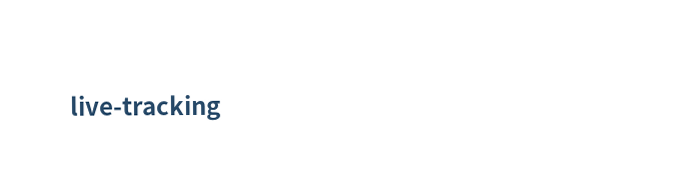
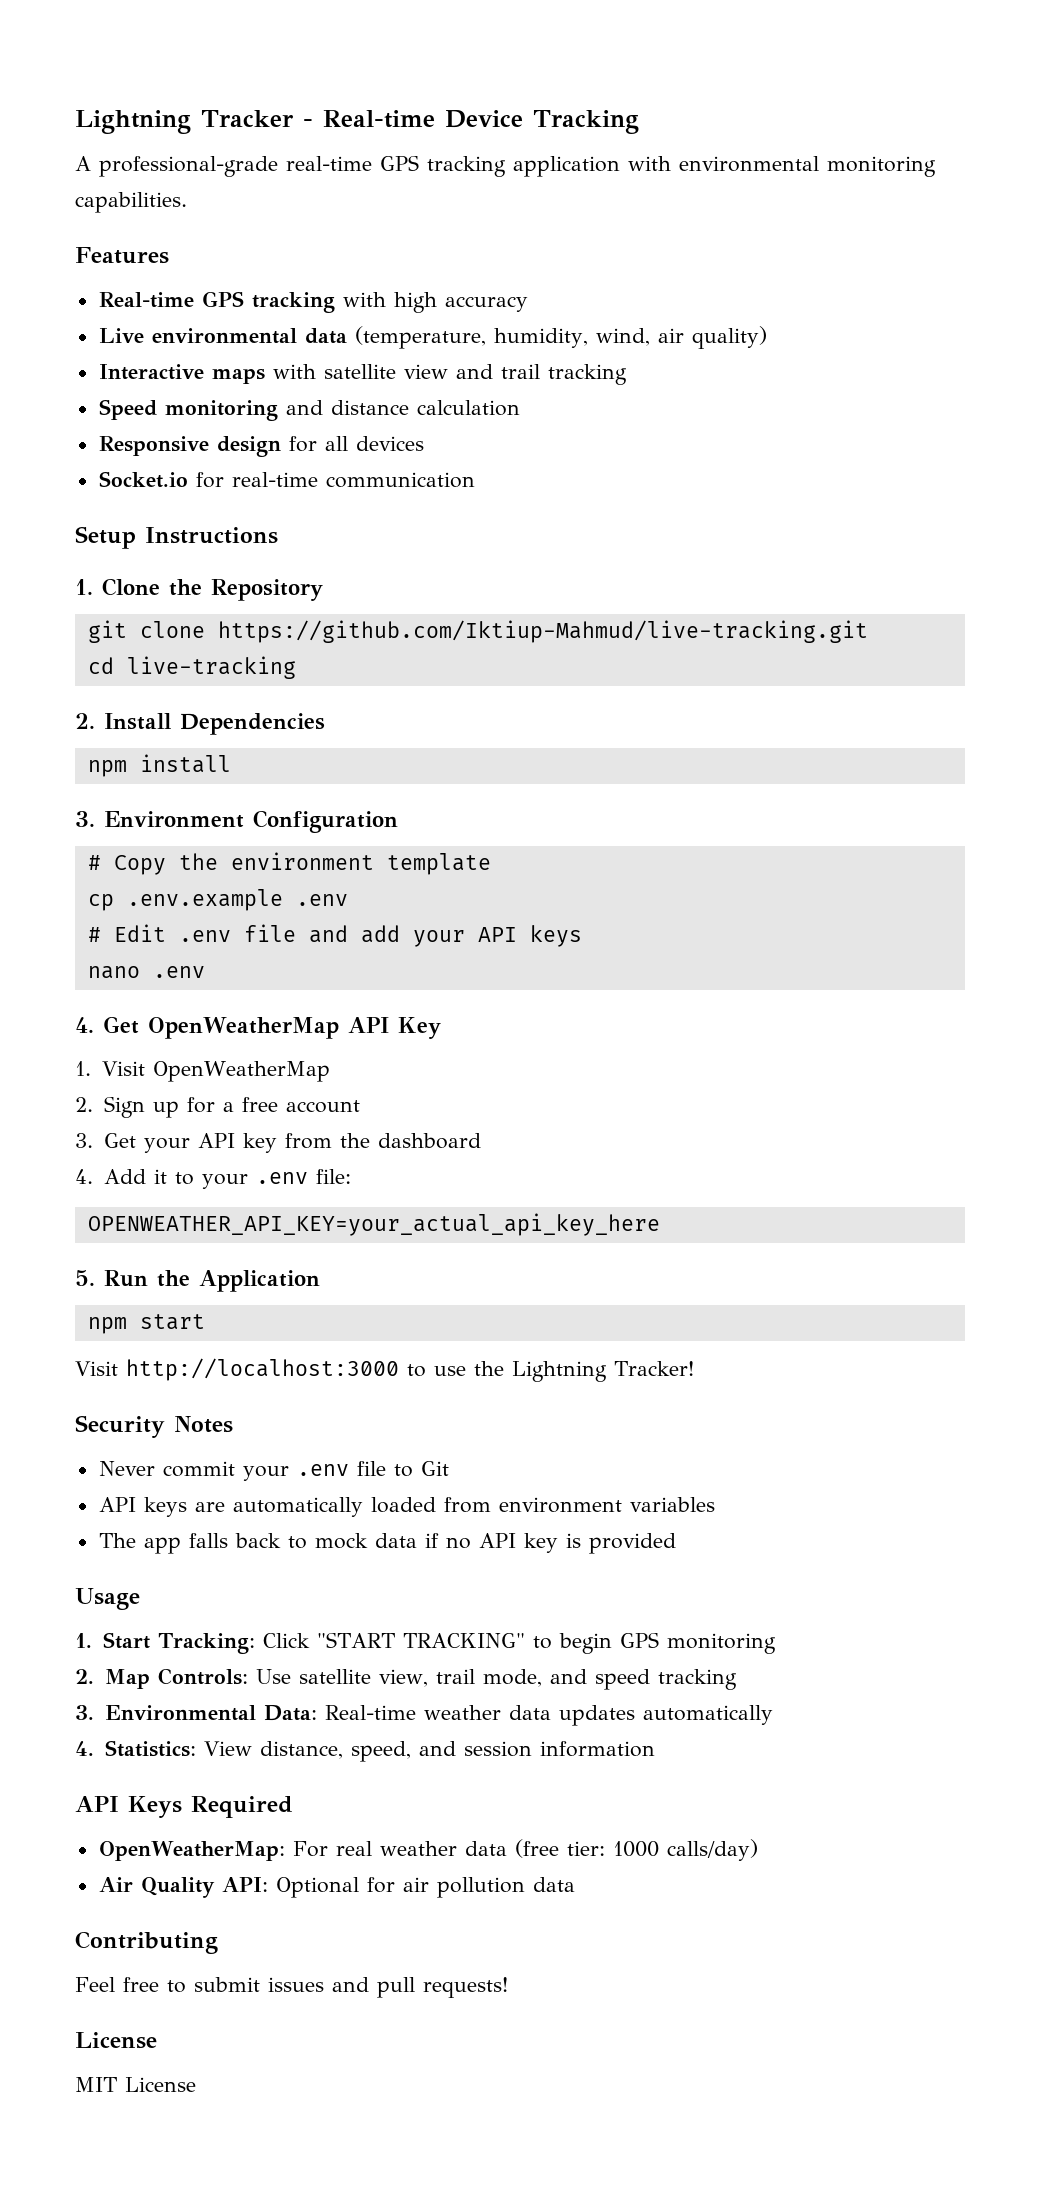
[70,94,221,122] live-tracking -> [75,110,639,134] [75,155,936,177] [75,192,187,213] [75,247,169,264] [98,291,528,313] [98,326,767,349] [98,364,627,385] [98,399,520,421] [98,436,424,457] [98,471,475,488] [75,526,278,549] [75,578,323,601] [87,620,868,643] [87,656,296,679] [75,713,325,735] [87,754,231,777] [75,810,398,833] [87,852,491,875] [87,889,348,911] [87,924,582,947] [87,966,205,979] [75,1016,441,1039] [75,1061,330,1082] [75,1096,360,1118] [75,1133,481,1153] [75,1169,351,1189] [87,1213,660,1236] [75,1270,320,1292] [87,1314,205,1334] [75,1358,694,1382] [75,1415,233,1438] [98,1461,449,1481] [98,1497,715,1517] [98,1533,676,1554] [75,1588,140,1610] [75,1632,776,1654] [75,1668,737,1690] [75,1705,773,1726] [75,1740,655,1762] [75,1796,293,1818] [98,1839,758,1861] [98,1877,575,1898] [75,1931,218,1954] [75,1977,508,1998] [75,2032,157,2049] [75,2077,196,2092] Lightning Tracker - Real-time Device Tracking // A professional-grade real-time GPS tracking application with environmental monitoring capabilities. // Features // Real-time GPS tracking with high accuracy // Live environmental data (temperature, humidity, wind, air quality) // Interactive maps with satellite view and trail tracking // Speed monitoring and distance calculation // Responsive design for all devices // Socket.io for real-time communication // Setup Instructions // 1. Clone the Repository // git clone https://github.com/Iktiup-Mahmud/live-tracking.git // cd live-tracking // 2. Install Dependencies // npm install // 3. Environment Configuration // # Copy the environment template // cp .env.example .env // # Edit .env file and add your API keys // nano .env // 4. Get OpenWeatherMap API Key // 1. Visit OpenWeatherMap // 2. Sign up for a free account // 3. Get your API key from the dashboard // 4. Add it to your .env file: // OPENWEATHER_API_KEY=your_actual_api_key_here // 5. Run the Application // npm start // Visit http://localhost:3000 to use the Lightning Tracker! // Security Notes // Never commit your .env file to Git // API keys are automatically loaded from environment variables // The app falls back to mock data if no API key is provided // Usage // 1. Start Tracking: Click "START TRACKING" to begin GPS monitoring // 2. Map Controls: Use satellite view, trail mode, and speed tracking // 3. Environmental Data: Real-time weather data updates automatically // 4. Statistics: View distance, speed, and session information // API Keys Required // OpenWeatherMap: For real weather data (free tier: 1000 calls/day) // Air Quality API: Optional for air pollution data // Contributing // Feel free to submit issues and pull requests! // License // MIT License

